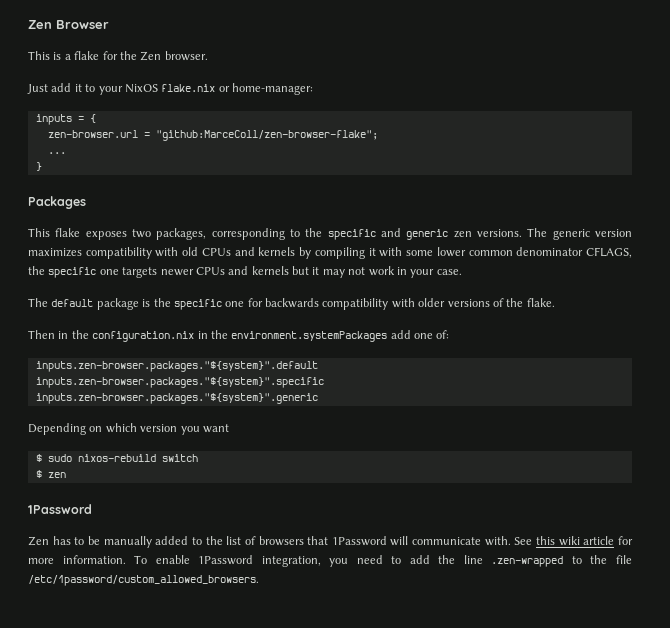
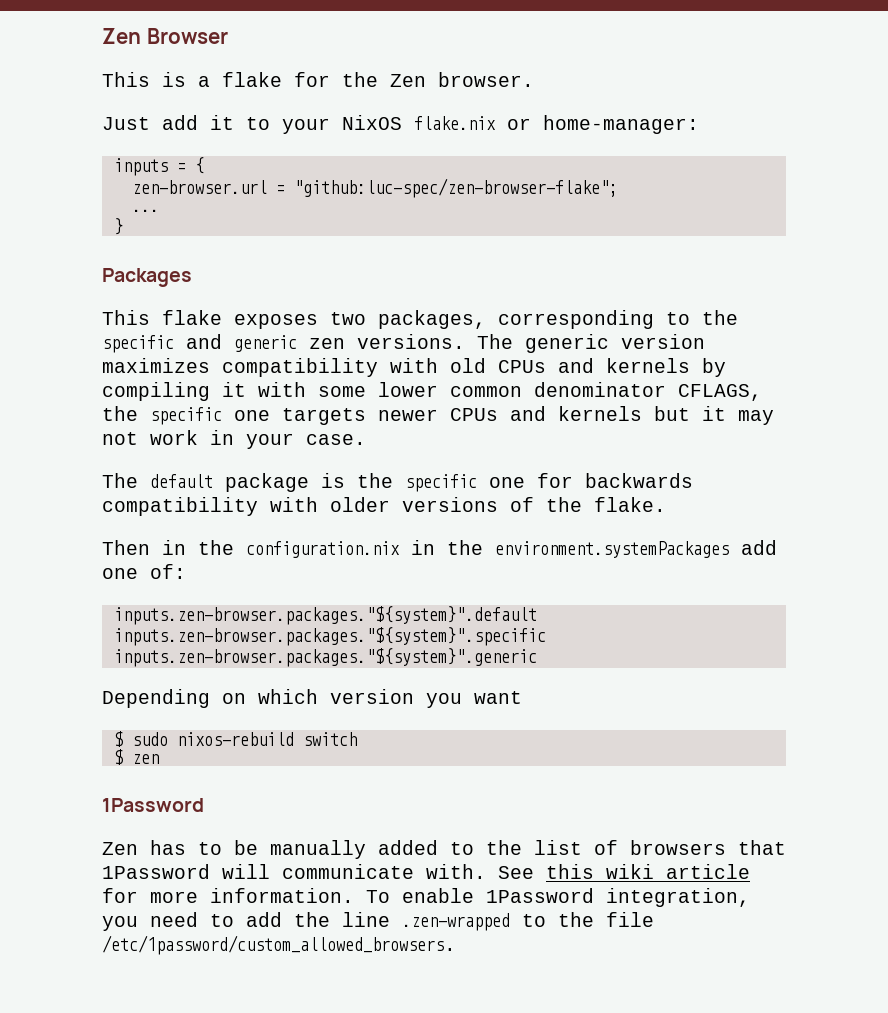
[155,130,378,141] "github:MarceColl/zen-browser-flake"; -> [293,178,618,198] "github:luc-spec/zen-browser-flake";

